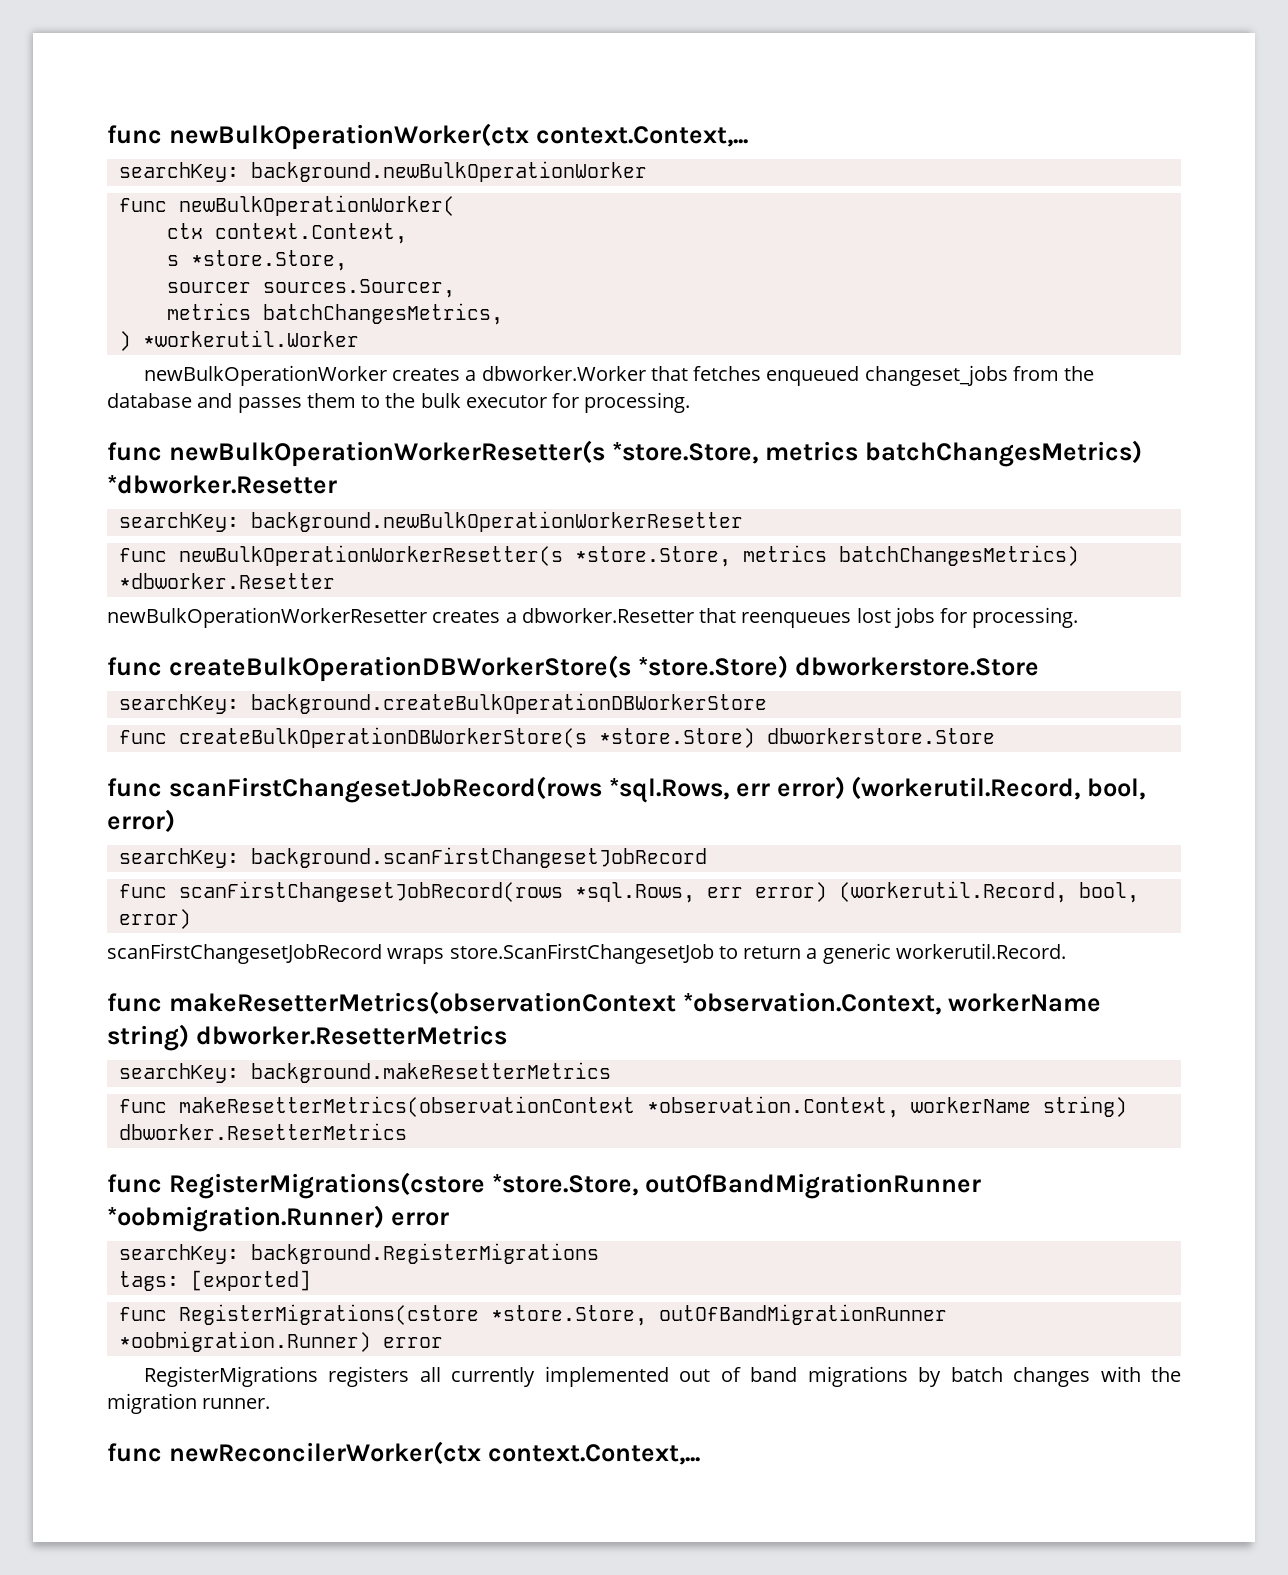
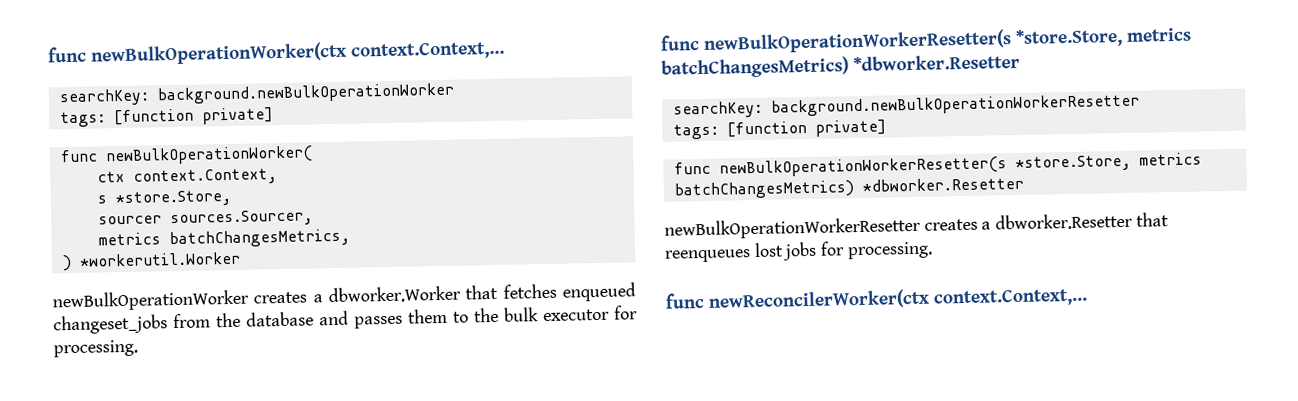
(647, 171) none -> [59,107,273,128] // tags: [function private]
(743, 521) none -> [672,119,886,140] // tags: [function private]
[107,655,1039,682] [118,693,767,714] [118,727,995,748] [107,776,1146,803] [107,809,175,833] [118,847,707,868] [118,881,1139,903] [118,909,191,929] [107,943,1066,964] [107,991,1101,1015] [107,1024,507,1051] [118,1062,611,1083] [118,1096,1127,1118] [118,1123,407,1140] [107,1172,981,1199] [107,1205,449,1232] [118,1243,599,1264] [118,1270,311,1291] [118,1304,947,1326] [118,1331,443,1352] [143,1366,1182,1387] [107,1393,271,1414] // func createBulkOperationDBWorkerStore(s *store.Store) dbworkerstore.Store // searchKey: background.createBulkOperationDBWorkerStore // func createBulkOperationDBWorkerStore(s *store.Store) dbworkerstore.Store // func scanFirstChangesetJobRecord(rows *sql.Rows, err error) (workerutil.Record, bool, error) // searchKey: background.scanFirstChangesetJobRecord // func scanFirstChangesetJobRecord(rows *sql.Rows, err error) (workerutil.Record, bool, error) // scanFirstChangesetJobRecord wraps store.ScanFirstChangesetJob to return a generic workerutil.Record. // func makeResetterMetrics(observationContext *observation.Context, workerName string) dbworker.ResetterMetrics // searchKey: background.makeResetterMetrics // func makeResetterMetrics(observationContext *observation.Context, workerName string) dbworker.ResetterMetrics // func RegisterMigrations(cstore *store.Store, outOfBandMigrationRunner *oobmigration.Runner) error // searchKey: background.RegisterMigrations // tags: [exported] // func RegisterMigrations(cstore *store.Store, outOfBandMigrationRunner *oobmigration.Runner) error // RegisterMigrations registers all currently implemented out of band migrations by batch changes with the migration runner. -> (933, 250) none

